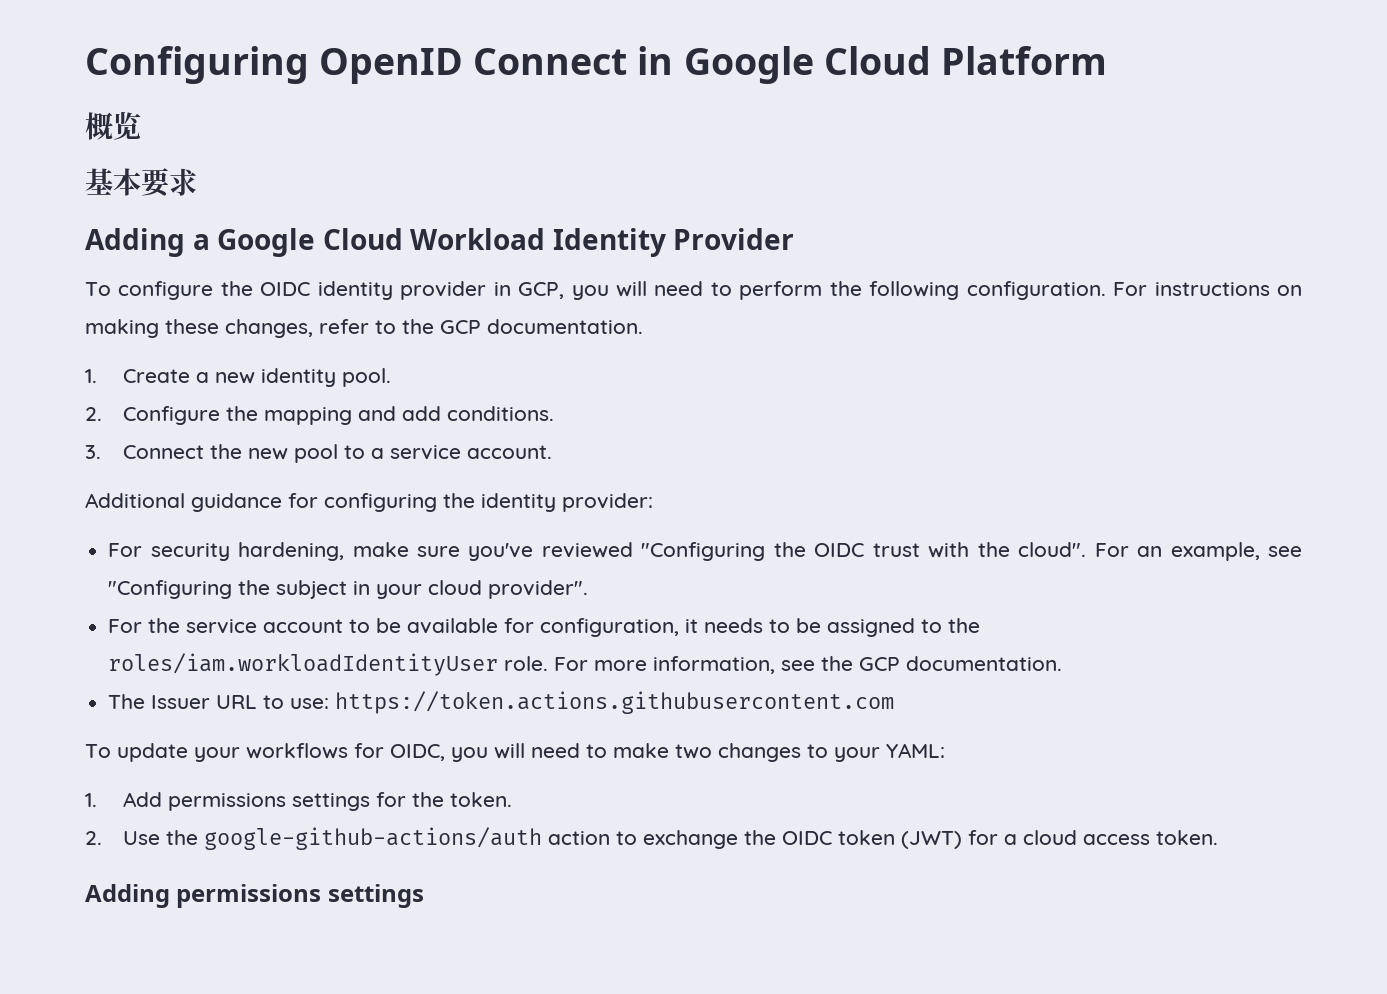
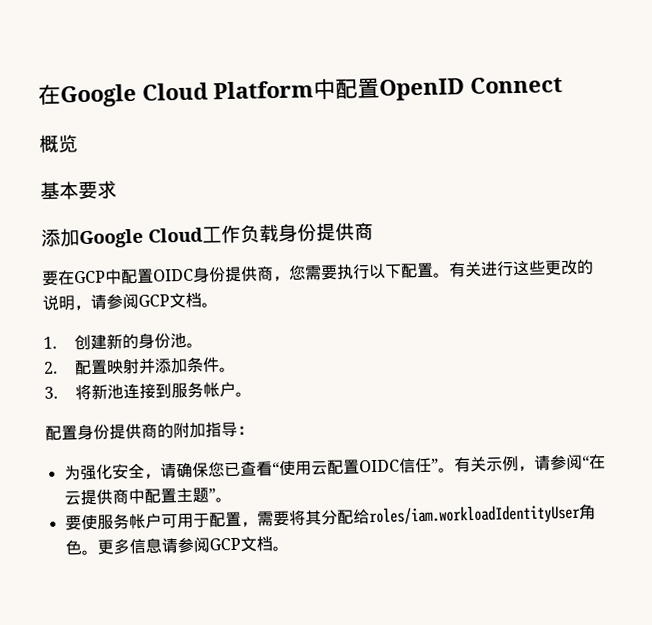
[85,46,674,84] Configuring OpenID Connect in -> [38,84,61,105] 在
(1107, 60) none -> [313,76,563,101] 中配置OpenID Connect
[85,228,795,257] [85,281,1302,300] [85,319,643,338] [85,368,391,387] [85,406,554,425] [85,444,552,463] [85,493,653,512] [108,542,1303,561] [108,580,589,599] [108,618,981,637] [108,653,1063,676] [108,691,895,714] [85,743,945,762] [85,792,512,811] [85,827,1218,850] [85,884,424,908] Adding a Google Cloud Workload Identity Provider // To configure the OIDC identity provider in GCP, you will need to perform the following configuration. For instructions on making these changes, refer to the GCP documentation. // 1. Create a new identity pool. // 2. Configure the mapping and add conditions. // 3. Connect the new pool to a service account. // Additional guidance for configuring the identity provider: // For security hardening, make sure you've reviewed "Configuring the OIDC trust with the cloud". For an example, see "Configuring the subject in your cloud provider". // For the service account to be available for configuration, it needs to be assigned to the roles/iam.workloadIdentityUser role. For more information, see the GCP documentation. // The Issuer URL to use: https://token.actions.githubusercontent.com // To update your workflows for OIDC, you will need to make two changes to your YAML: // 1. Add permissions settings for the token. // 2. Use the google-github-actions/auth action to exchange the OIDC token (JWT) for a cloud access token. // Adding permissions settings -> [41,222,374,249] [42,259,594,286] [42,292,218,311] [43,332,204,351] [43,356,237,376] [44,381,253,401] [45,421,254,441] [63,453,606,481] [63,487,232,506] [64,503,596,531] [64,536,289,556] 添加Google Cloud工作负载身份提供商 // 要在GCP中配置OIDC身份提供商，您需要执行以下配置。有关进行这些更改的说明，请参阅GCP文档。 // 1.创建新的身份池。 // 2.配置映射并添加条件。 // 3.将新池连接到服务帐户。 // 配置身份提供商的附加指导： // 为强化安全，请确保您已查看“使用云配置OIDC信任”。有关示例，请参阅“在云提供商中配置主题”。 // 要使服务帐户可用于配置，需要将其分配给roles/iam.workloadIdentityUser角色。更多信息请参阅GCP文档。

